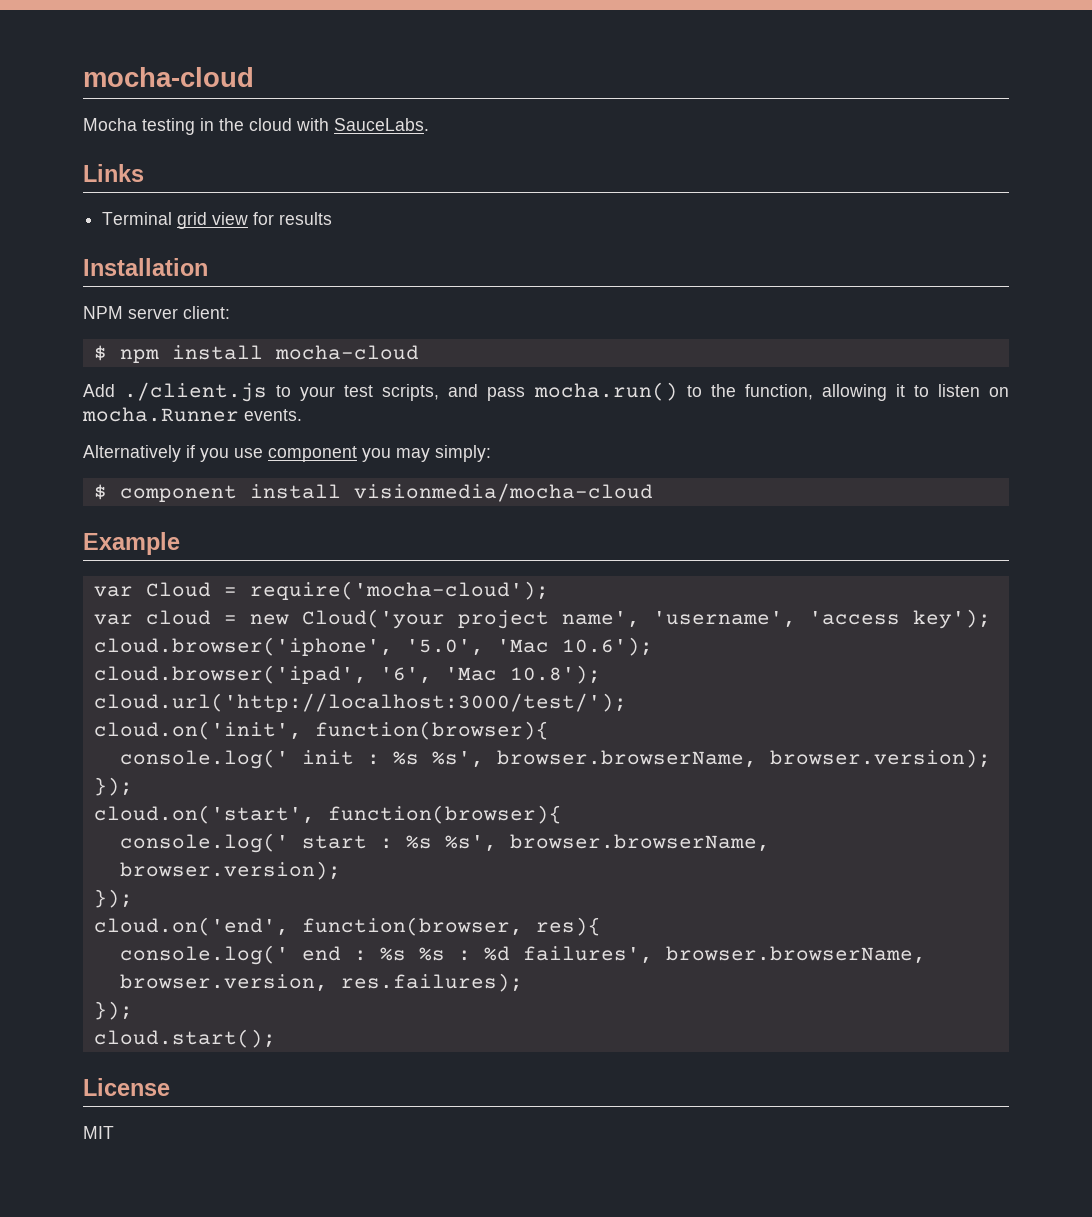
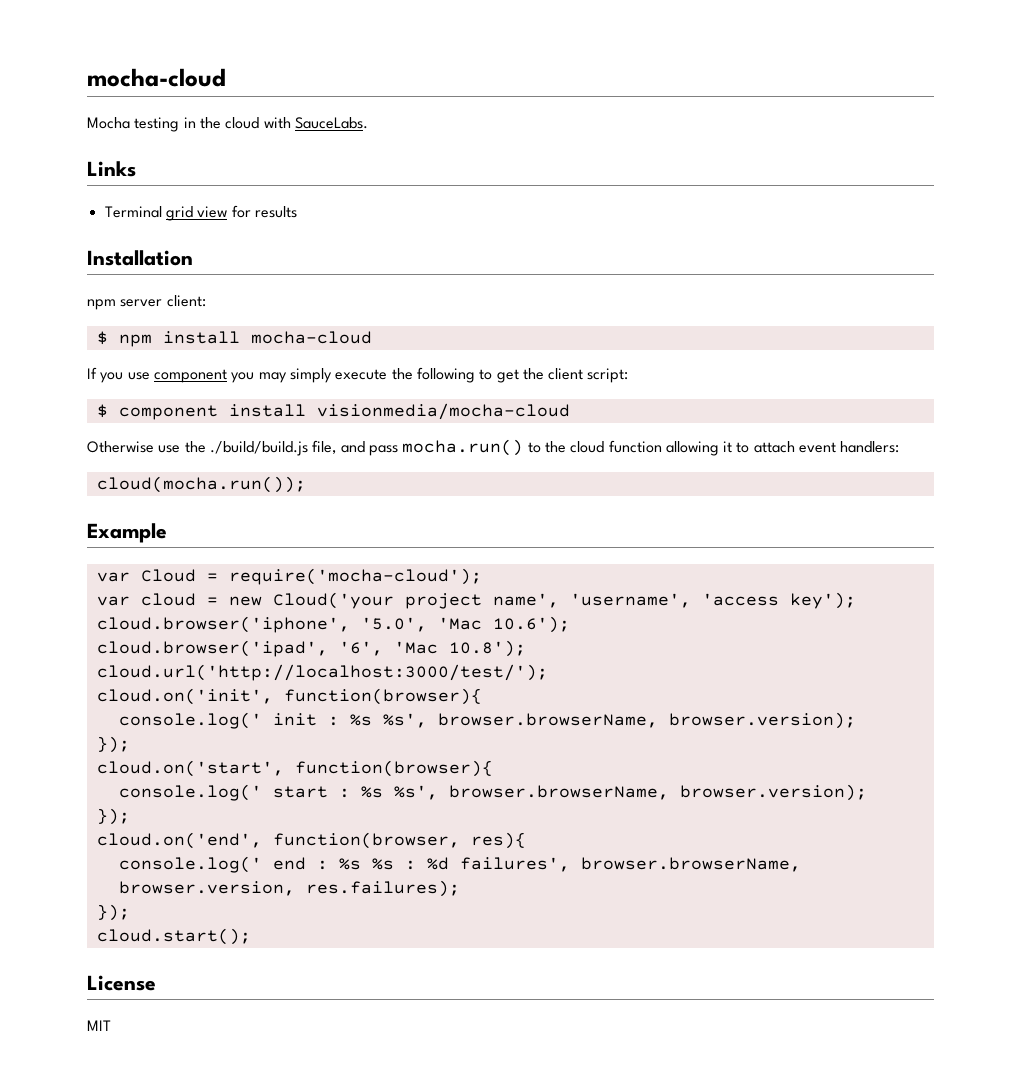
[83,306,123,319] NPM -> [87,299,116,310] npm
[83,382,440,402] Add ./client.js to your test scripts, -> [87,367,629,383] [96,403,570,420] [87,440,337,456] If you use component you may simply execute the following to get the client script: // $ component install visionmedia/mocha-cloud // Otherwise use the ./build/build.js file,
[744,384,813,400] function, -> [570,440,662,453] cloud function
[937,384,1009,397] [82,407,302,422] [83,445,491,462] [93,483,653,502] listen on mocha.Runner events. // Alternatively if you use component you may simply: // $ component install visionmedia/mocha-cloud -> [753,441,900,453] [96,476,306,493] attach event handlers: // cloud(mocha.run());

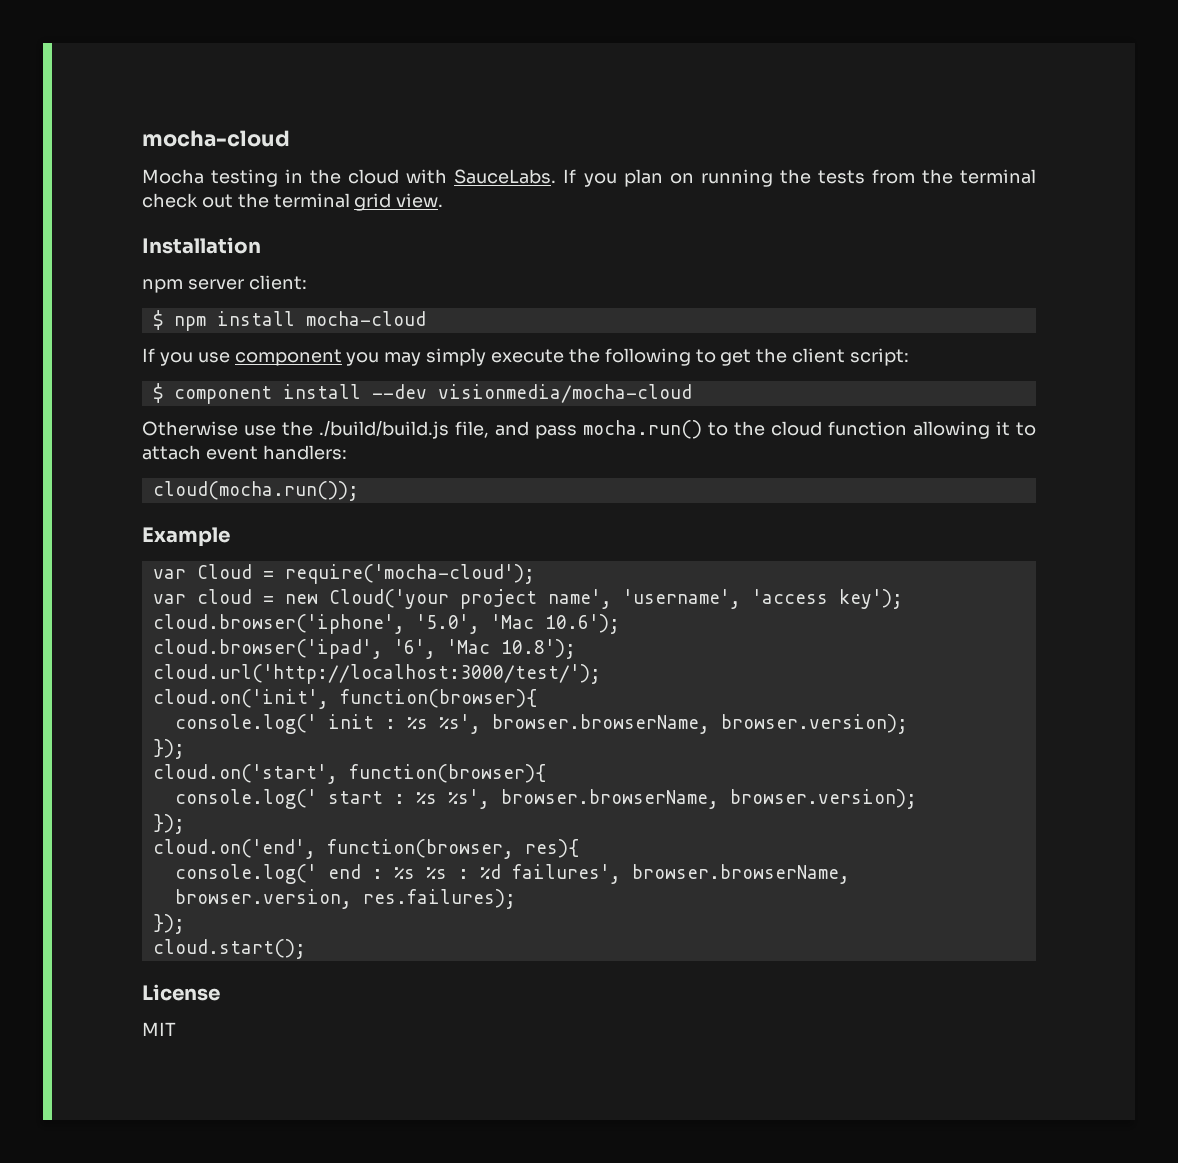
[87,161,136,177] [104,205,297,221] // Links // Terminal grid view for results -> [563,169,1036,187] [142,193,444,211] If you plan on running the tests from the terminal check out the terminal grid view.
(306, 410) none -> [371,384,427,399] --dev

